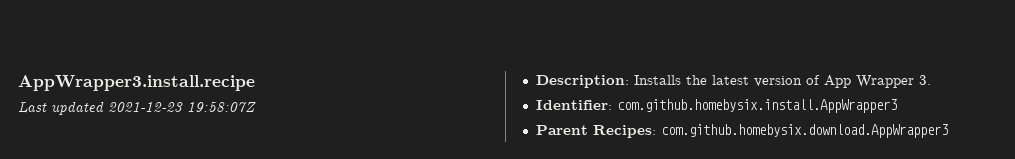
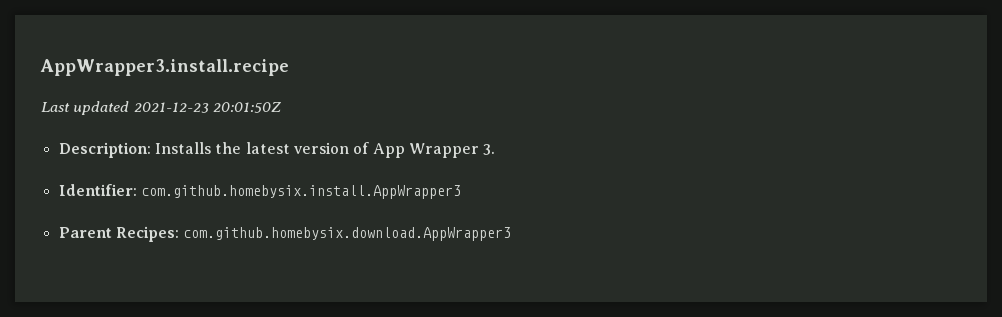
[187,102,256,112] 19:58:07Z -> [212,102,282,113] 20:01:50Z

